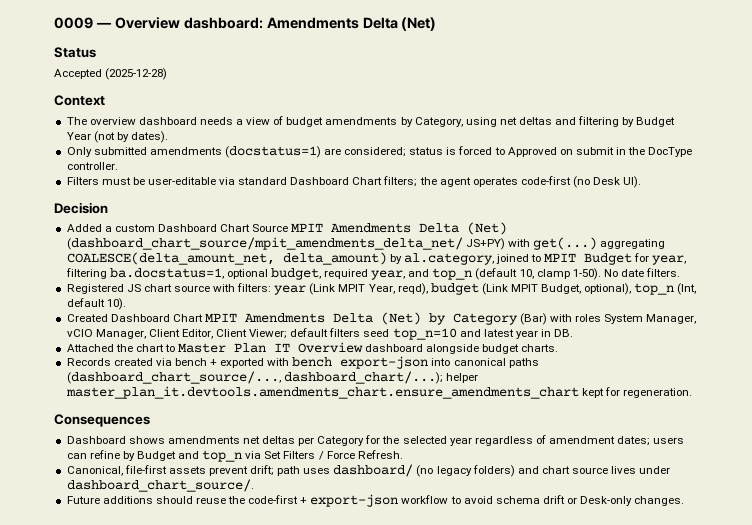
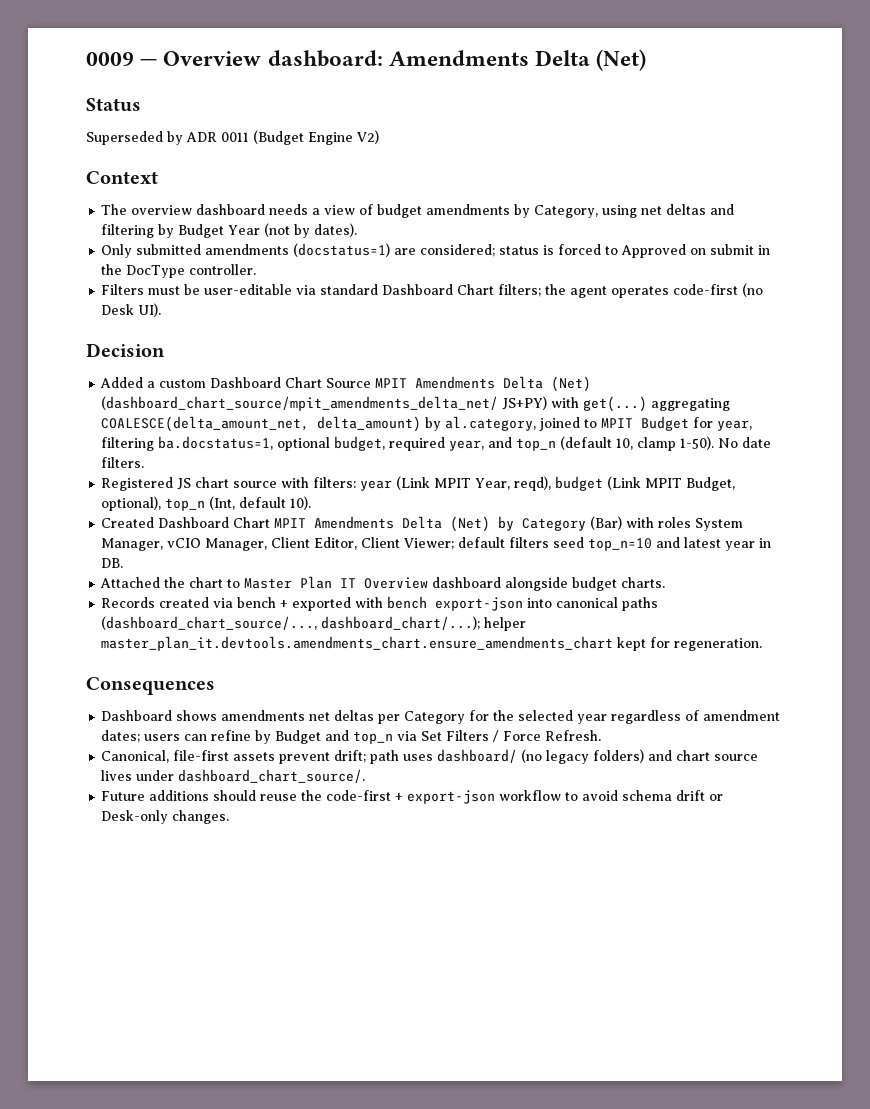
[54,68,168,80] Accepted (2025-12-28) -> [86,130,379,145] Superseded by ADR 0011 (Budget Engine V2)

